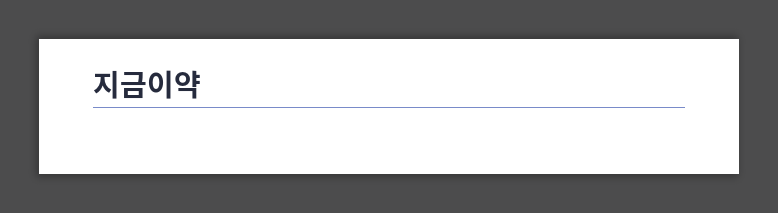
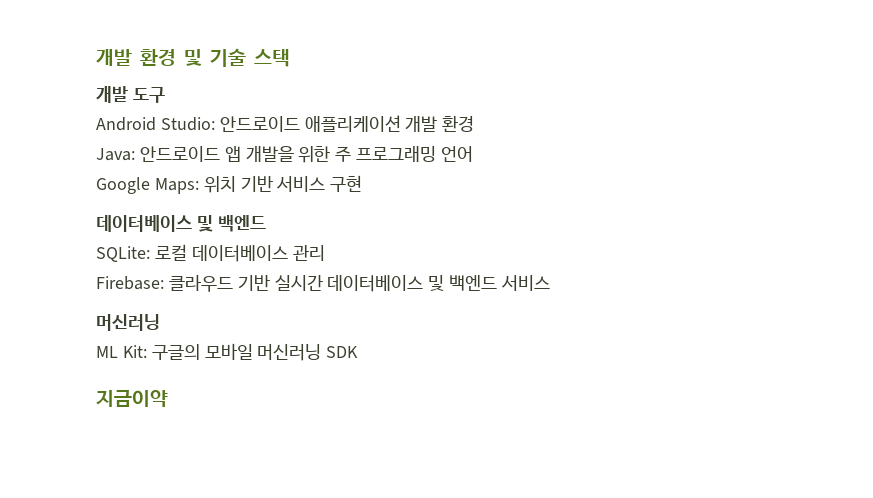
(93, 84) none -> [96,48,290,67] [96,86,165,103] [96,115,475,132] [96,146,474,163] [96,175,363,194] [96,215,266,232] [96,244,325,262] [96,275,551,292] [96,314,160,331] [96,343,359,361] 개발 환경 및 기술 스택 // 개발 도구 // Android Studio: 안드로이드 애플리케이션 개발 환경 // Java: 안드로이드 앱 개발을 위한 주 프로그래밍 언어 // Google Maps: 위치 기반 서비스 구현 // 데이터베이스 및 백엔드 // SQLite: 로컬 데이터베이스 관리 // Firebase: 클라우드 기반 실시간 데이터베이스 및 백엔드 서비스 // 머신러닝 // ML Kit: 구글의 모바일 머신러닝 SDK //

